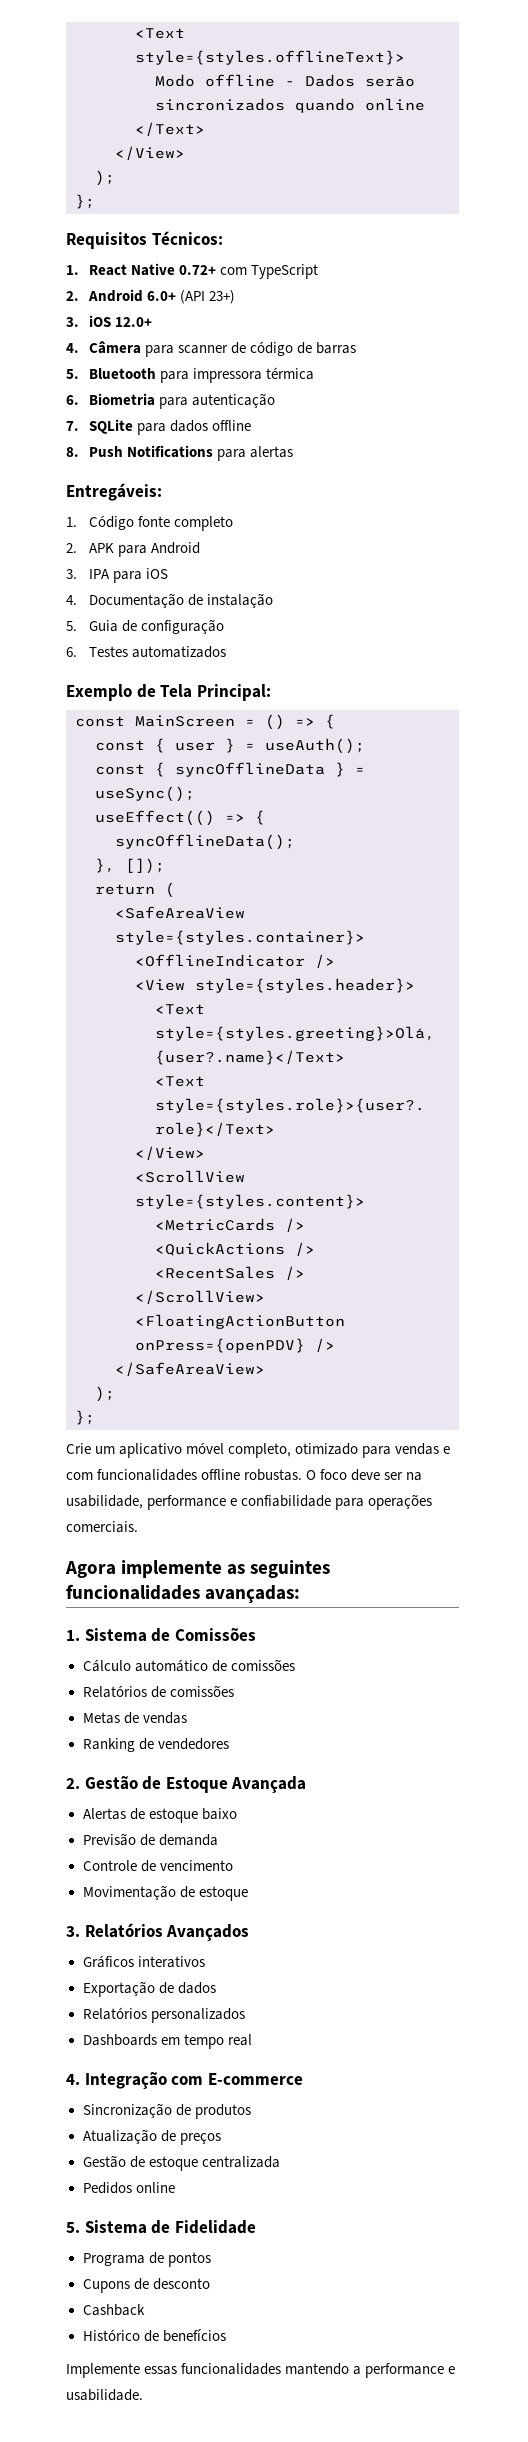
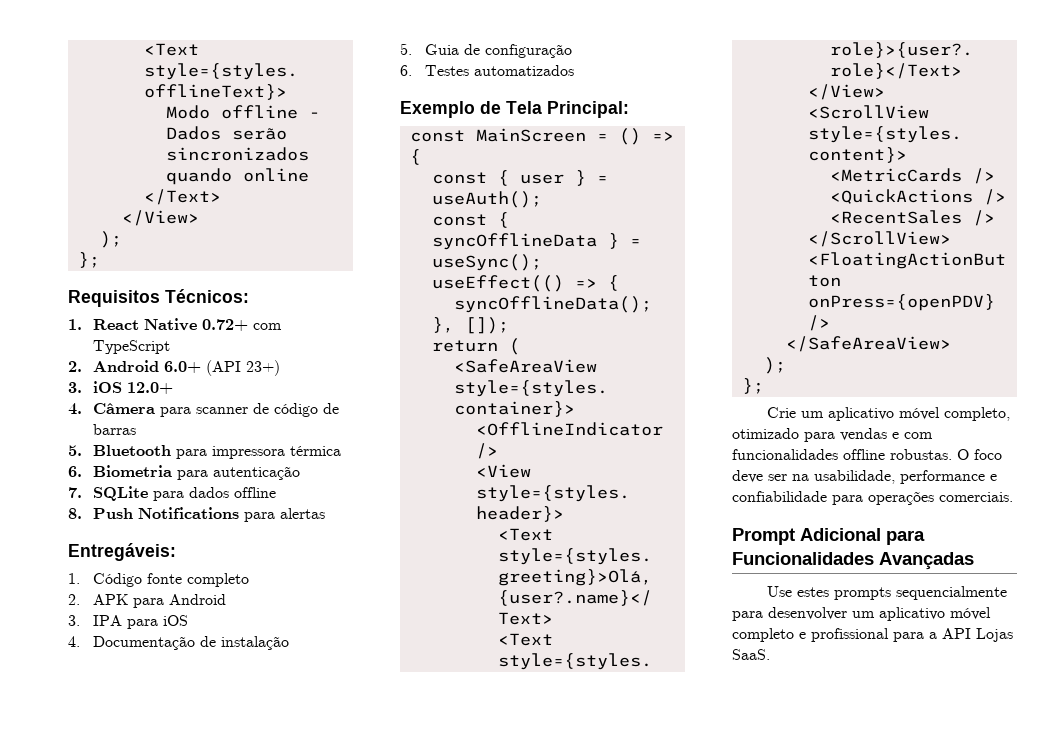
[65,1560,331,1578] [66,1584,301,1604] [66,1628,256,1642] [82,1659,295,1672] [82,1685,234,1698] [82,1712,187,1724] [82,1738,229,1752] [66,1776,307,1793] [82,1808,237,1823] [82,1833,218,1846] [82,1860,233,1872] [82,1885,248,1901] [66,1923,250,1941] [82,1955,205,1968] [82,1981,216,1997] [82,2007,245,2023] [82,2034,252,2049] [66,2072,303,2089] [82,2103,251,2119] [82,2129,221,2145] [82,2155,280,2171] [82,2182,175,2194] [66,2220,256,2234] [82,2252,211,2267] [82,2278,210,2293] [82,2304,145,2316] [82,2329,226,2342] [66,2363,456,2378] [66,2389,143,2401] Agora implemente as seguintes funcionalidades avançadas: // 1. Sistema de Comissões // Cálculo automático de comissões // Relatórios de comissões // Metas de vendas // Ranking de vendedores // 2. Gestão de Estoque Avançada // Alertas de estoque baixo // Previsão de demanda // Controle de vencimento // Movimentação de estoque // 3. Relatórios Avançados // Gráficos interativos // Exportação de dados // Relatórios personalizados // Dashboards em tempo real // 4. Integração com E-commerce // Sincronização de produtos // Atualização de preços // Gestão de estoque centralizada // Pedidos online // 5. Sistema de Fidelidade // Programa de pontos // Cupons de desconto // Cashback // Histórico de benefícios // Implemente essas funcionalidades mantendo a performance e usabilidade. -> [732,528,925,545] [732,552,974,570] [767,586,1008,600] [732,607,991,621] [732,628,1013,642] [732,649,770,660] Prompt Adicional para Funcionalidades Avançadas // Use estes prompts sequencialmente para desenvolver um aplicativo móvel completo e profissional para a API Lojas SaaS.

